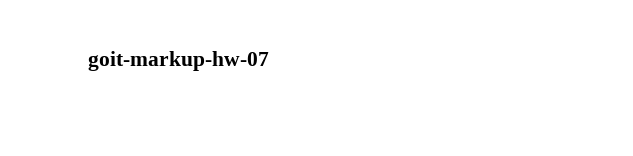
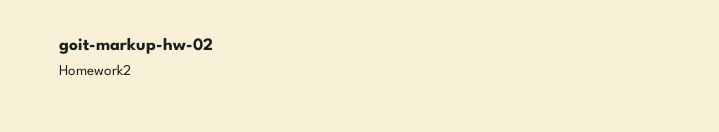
[88,51,269,71] goit-markup-hw-07 -> [59,37,213,54] [59,64,131,76] goit-markup-hw-02 // Homework2

